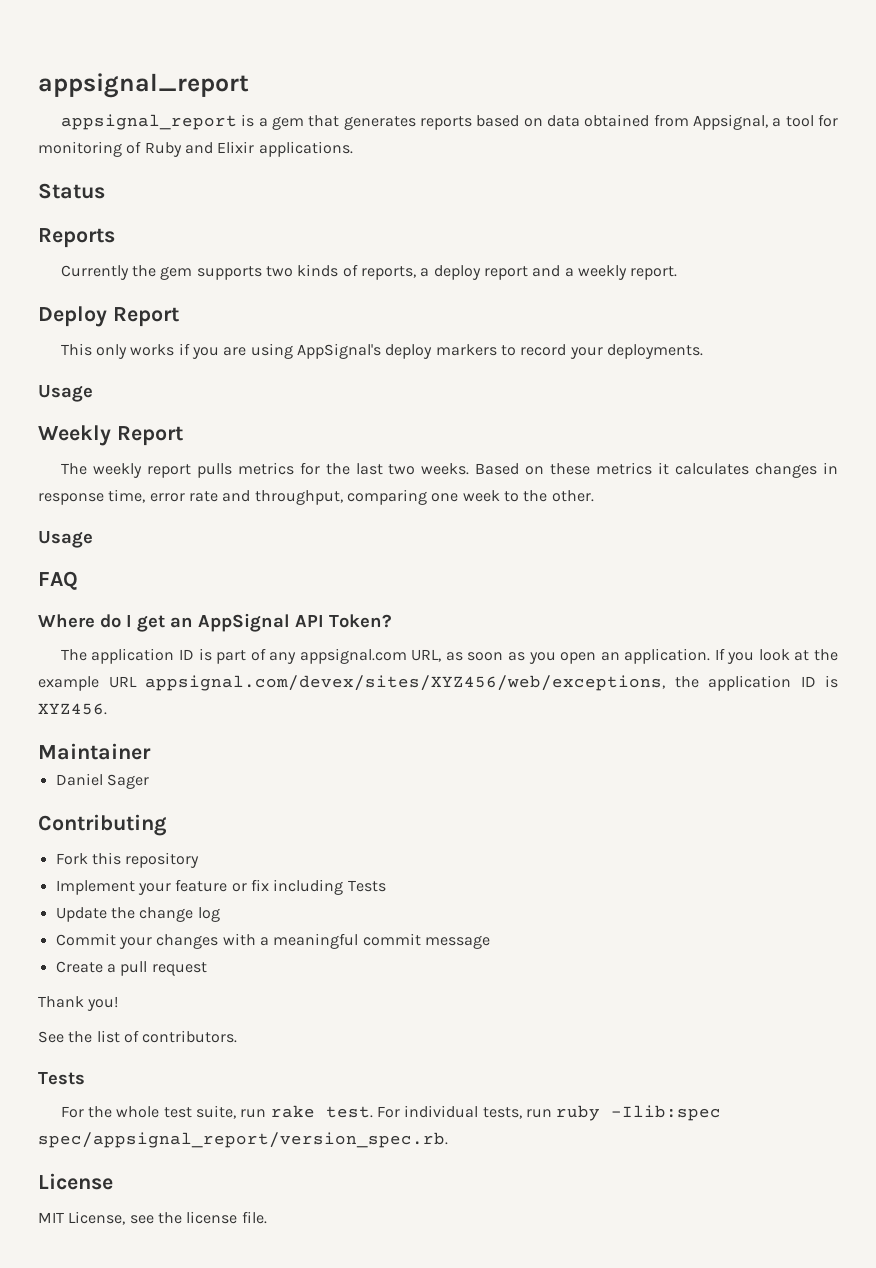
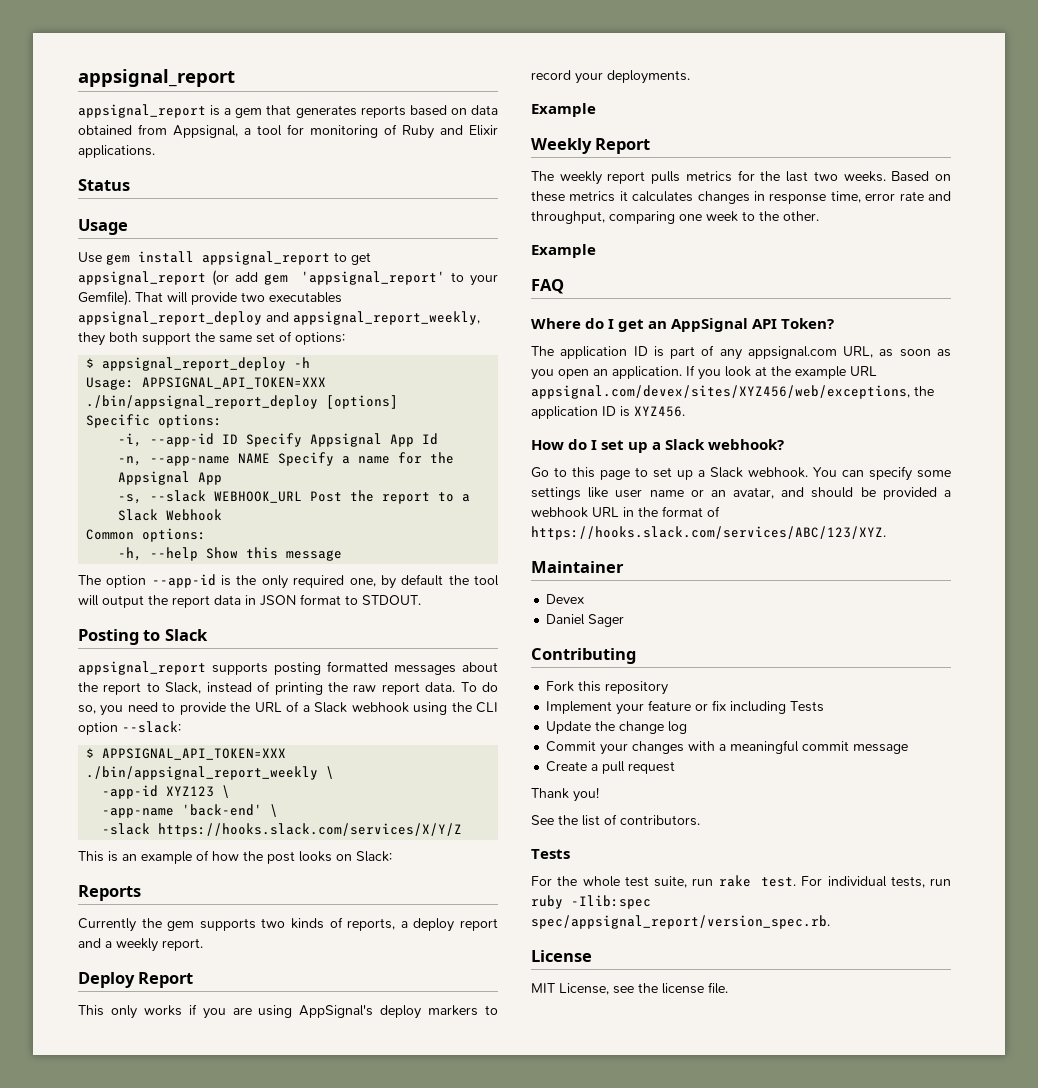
(105, 191) none -> [78,219,128,235] [78,251,371,265] [78,270,498,286] [78,290,342,306] [78,311,480,325] [78,331,345,346] [86,357,311,371] [86,377,327,390] [86,395,399,409] [86,414,223,428] [118,433,439,447] [118,452,455,466] [118,471,223,485] [118,490,471,504] [118,509,223,521] [86,528,207,542] [118,547,343,561] [78,574,500,589] [78,594,421,608] [78,629,208,645] [78,661,498,675] [78,681,499,695] [78,701,498,716] [78,721,181,735] [86,748,287,760] [86,766,335,780] [102,785,231,799] [102,804,279,818] [102,823,463,837] [78,850,392,864] // Usage // Use gem install appsignal_report to get appsignal_report (or add gem 'appsignal_report' to your Gemfile). That will provide two executables appsignal_report_deploy and appsignal_report_weekly, they both support the same set of options: // $ appsignal_report_deploy -h // Usage: APPSIGNAL_API_TOKEN=XXX ./bin/appsignal_report_deploy [options] // Specific options: // -i, --app-id ID Specify Appsignal App Id // -n, --app-name NAME Specify a name for the Appsignal App // -s, --slack WEBHOOK_URL Post the report to a Slack Webhook // Common options: // -h, --help Show this message // The option --app-id is the only required one, by default the tool will output the report data in JSON format to STDOUT. // Posting to Slack // appsignal_report supports posting formatted messages about the report to Slack, instead of printing the raw report data. To do so, you need to provide the URL of a Slack webhook using the CLI option --slack: // $ APPSIGNAL_API_TOKEN=XXX ./bin/appsignal_report_weekly \ // -app-id XYZ123 \ // -app-name 'back-end' \ // -slack https://hooks.slack.com/services/X/Y/Z // This is an example of how the post looks on Slack:
[38,385,93,402] Usage -> [531,103,596,117] Example
[38,531,93,548] Usage -> [531,244,596,258] Example
(107, 709) none -> [531,439,785,453] [531,466,951,481] [531,487,951,500] [531,506,720,518] [531,526,886,540] // How do I set up a Slack webhook? // Go to this page to set up a Slack webhook. You can specify some settings like user name or an avatar, and should be provided a webhook URL in the format of https://hooks.slack.com/services/ABC/123/XYZ.
(151, 751) none -> [546,594,585,604] // Devex

